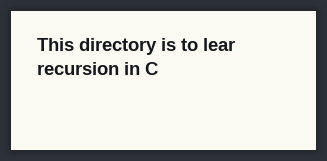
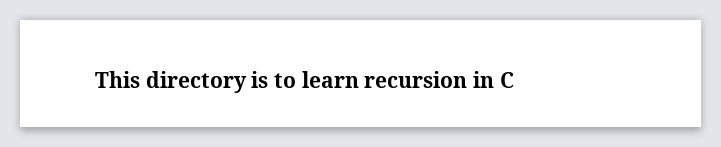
[203,38,235,51] lear -> [301,71,359,88] learn

